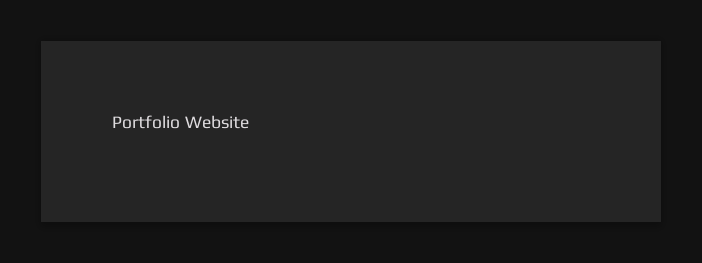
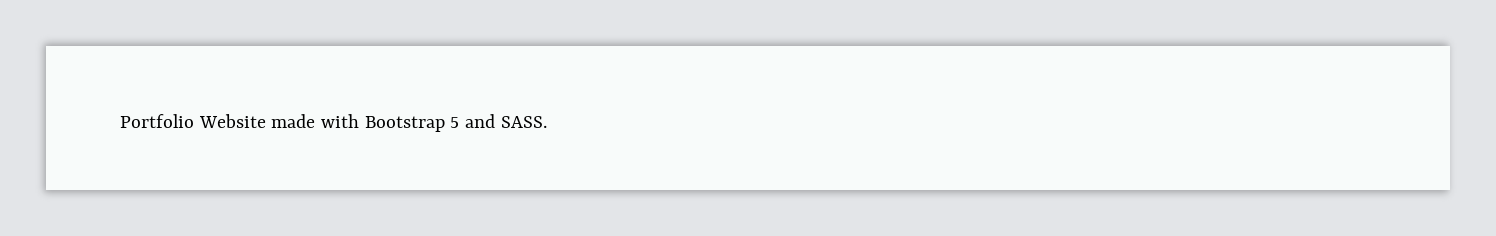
(249, 122) none -> [271,114,547,132] made with Bootstrap 5 and SASS.

